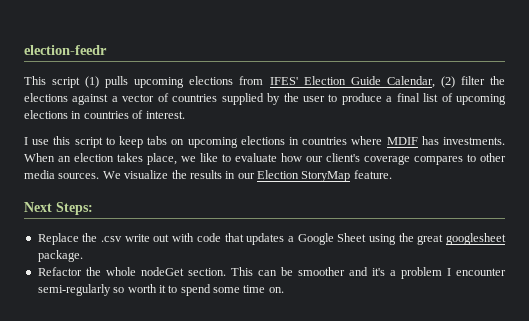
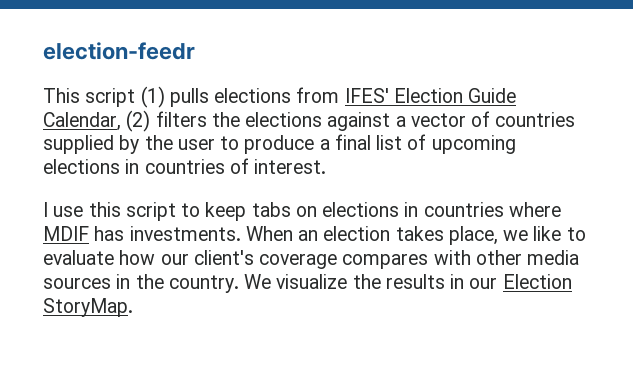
[134,77,185,88] upcoming -> (209, 97) none
[460,76,485,85] filter -> [155,111,207,127] filters
[187,137,238,148] upcoming -> (317, 211) none
[467,154,476,162] to -> [433,250,471,265] with
[58,173,100,179] sources. -> [43,274,239,293] sources in the country.
[301,170,392,182] [24,202,93,215] [37,233,507,245] [37,250,83,262] [37,267,507,279] [37,284,284,296] StoryMap feature. // Next Steps: // Replace the .csv write out with code that updates a Google Sheet using the great googlesheet package. // Refactor the whole nodeGet section. This can be smoother and it's a problem I encounter semi-regularly so worth it to spend some time on. -> [43,298,133,317] StoryMap.

